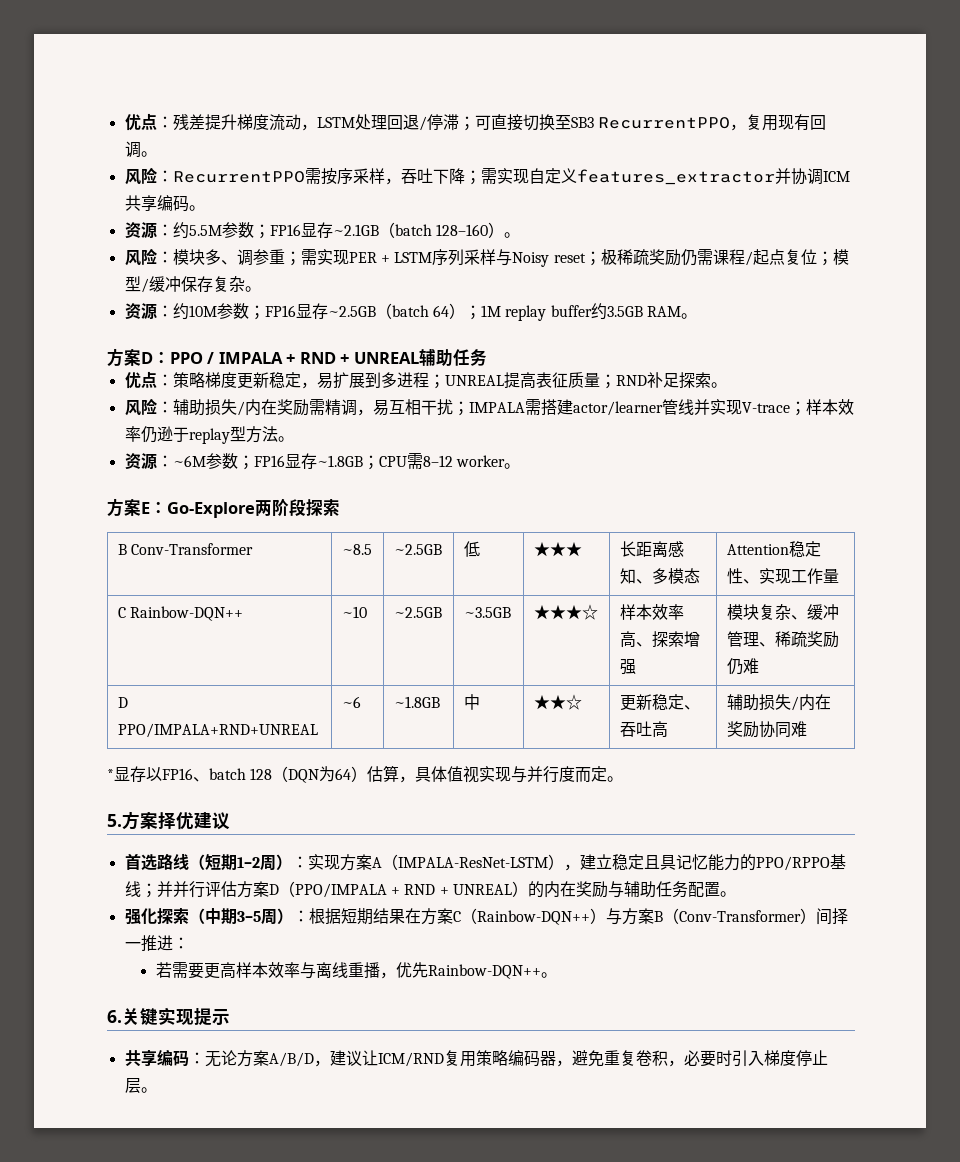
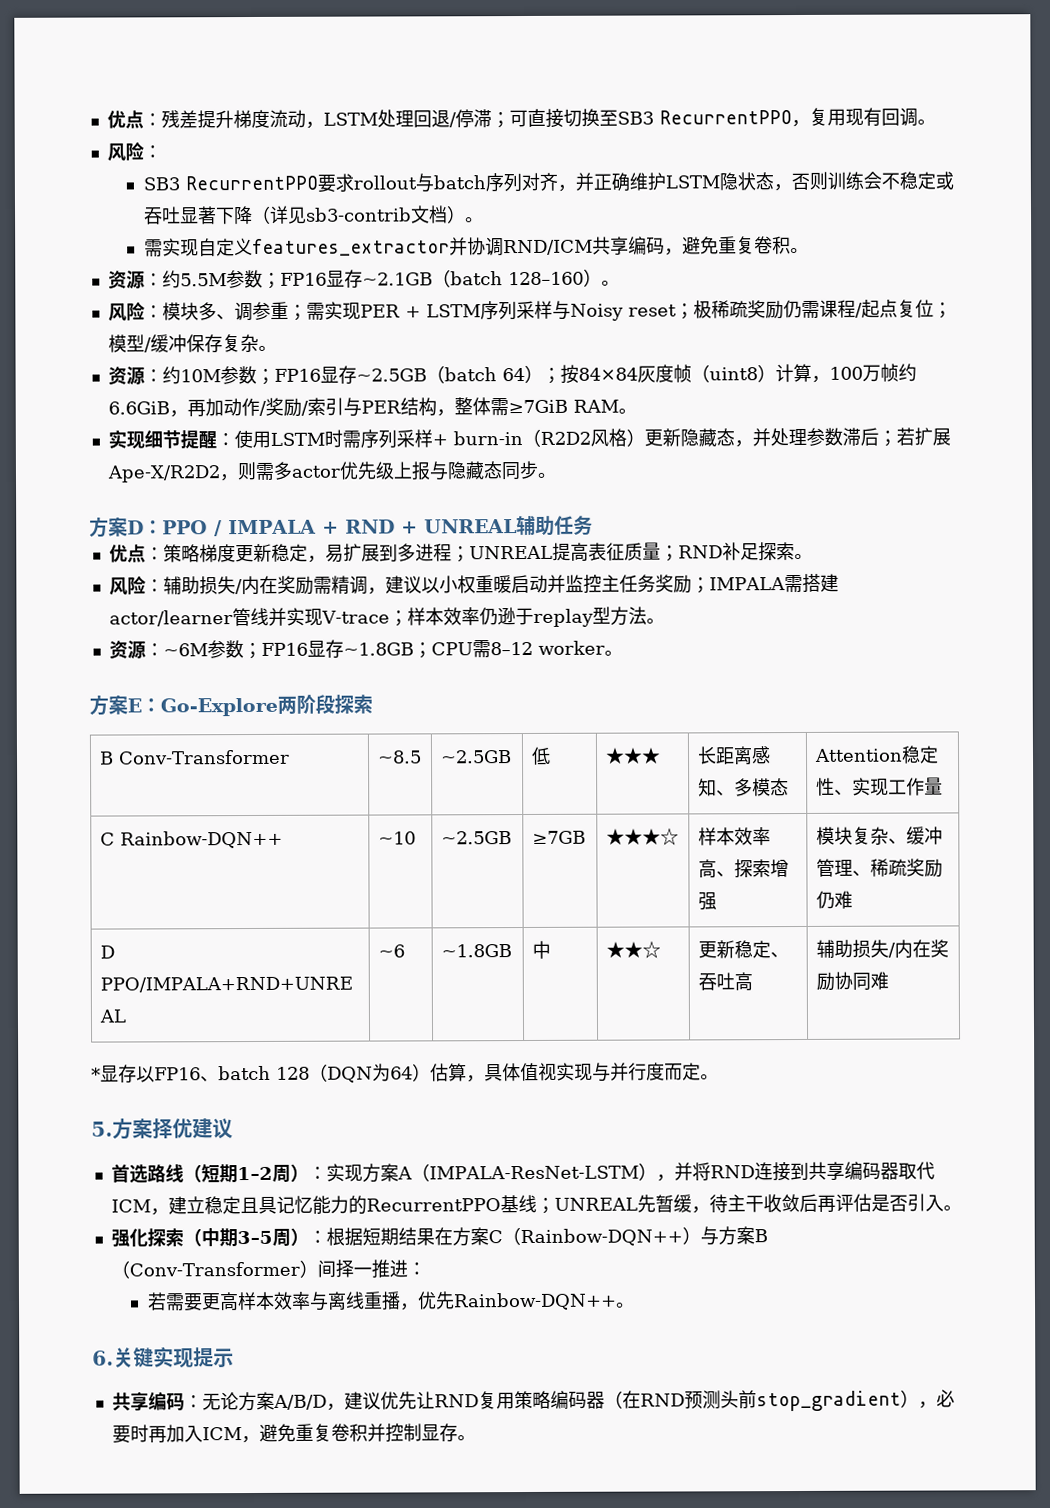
[172,168,481,185] RecurrentPPO需按序采样，吞吐下降； -> [142,171,954,193] [142,205,484,225] // SB3 RecurrentPPO要求rollout与batch序列对齐，并正确维护LSTM隐状态，否则训练会不稳定或吞吐显著下降（详见sb3-contrib文档）。 //
[822,171,850,182] [124,195,189,212] ICM共享编码 -> [502,236,791,256] RND/ICM共享编码，避免重复卷积
[480,303,681,321] 1M replay buffer约3.5GB RAM -> [559,363,917,384] [107,397,637,418] [107,427,951,450] [106,460,538,483] 按84×84灰度帧（uint8）计算，100万帧约6.6GiB，再加动作/奖励/索引与PER结构，整体需≥7GiB RAM。 // 实现细节提醒：使用LSTM时需序列采样+ burn-in（R2D2风格）更新隐藏态，并处理参数滞后；若扩展Ape-X/R2D2，则需多actor优先级上报与隐藏态同步
[372,399,453,416] 易互相干扰 -> [384,574,692,594] 建议以小权重暖启动并监控主任务奖励
[463,607,511,618] ~3.5GB -> [531,830,586,844] ≥7GB
(580, 867) none -> [673,1161,935,1182] [110,1199,169,1216] 并将RND连接到共享编码器取代ICM，
[755,854,846,871] [124,881,720,898] PPO/RPPO基线；并并行评估方案D（PPO/IMPALA + RND + UNREAL）的内在奖励与辅助任务配置 -> [365,1193,944,1214] RecurrentPPO基线；UNREAL先暂缓，待主干收敛后再评估是否引入
[361,1050,444,1067] 让ICM/RND -> [379,1391,479,1410] 优先让RND
[555,1050,828,1067] [124,1078,141,1093] ，避免重复卷积，必要时引入梯度停止层 -> [603,1389,955,1412] [111,1423,458,1444] （在RND预测头前stop_gradient），必要时再加入ICM，避免重复卷积并控制显存

